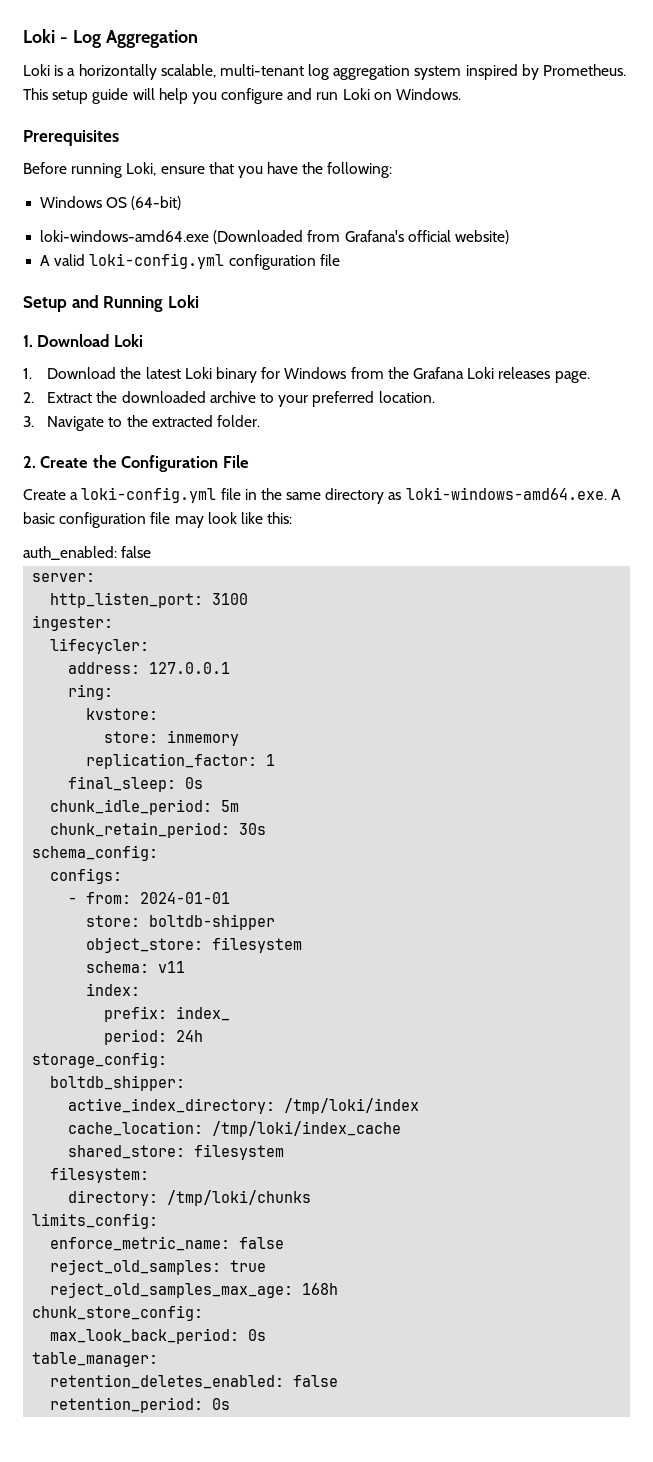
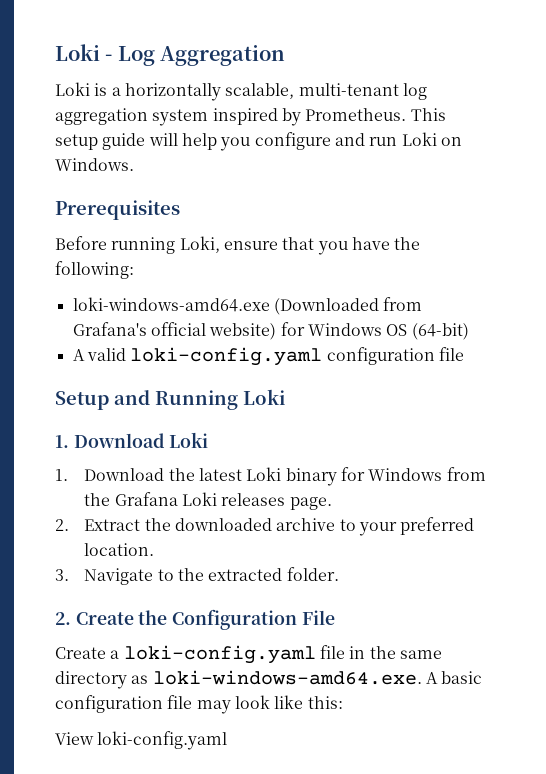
[40,196,182,210] // Windows OS (64-bit) -> (134, 270) none
(509, 237) none -> [280,322,469,340] for Windows OS (64-bit)
[89,253,225,269] loki-config.yml -> [130,347,323,366] loki-config.yaml
[81,487,217,503] loki-config.yml -> [123,645,316,664] loki-config.yaml
[23,546,152,560] [32,573,96,582] [50,592,249,608] [32,615,114,631] [50,638,150,654] [68,662,231,674] [68,684,114,700] [86,708,159,720] [104,730,240,746] [86,753,276,769] [68,776,204,792] [50,799,240,815] [50,822,267,838] [32,845,159,861] [50,868,123,884] [68,892,231,904] [86,914,276,930] [86,937,303,953] [86,961,186,973] [86,983,141,996] [104,1006,231,1022] [104,1029,204,1045] [32,1052,168,1068] [50,1075,186,1091] [68,1098,420,1114] [68,1121,402,1137] [68,1144,285,1160] [50,1167,150,1183] [68,1190,312,1206] [32,1213,159,1229] [50,1236,285,1251] [50,1259,267,1275] [50,1282,339,1298] [32,1305,204,1321] [50,1328,267,1344] [32,1352,159,1367] [50,1374,339,1389] [50,1397,231,1413] auth_enabled: false // server: // http_listen_port: 3100 // ingester: // lifecycler: // address: 127.0.0.1 // ring: // kvstore: // store: inmemory // replication_factor: 1 // final_sleep: 0s // chunk_idle_period: 5m // chunk_retain_period: 30s // schema_config: // configs: // - from: 2024-01-01 // store: boltdb-shipper // object_store: filesystem // schema: v11 // index: // prefix: index_ // period: 24h // storage_config: // boltdb_shipper: // active_index_directory: /tmp/loki/index // cache_location: /tmp/loki/index_cache // shared_store: filesystem // filesystem: // directory: /tmp/loki/chunks // limits_config: // enforce_metric_name: false // reject_old_samples: true // reject_old_samples_max_age: 168h // chunk_store_config: // max_look_back_period: 0s // table_manager: // retention_deletes_enabled: false // retention_period: 0s -> [55,731,228,750] View loki-config.yaml

